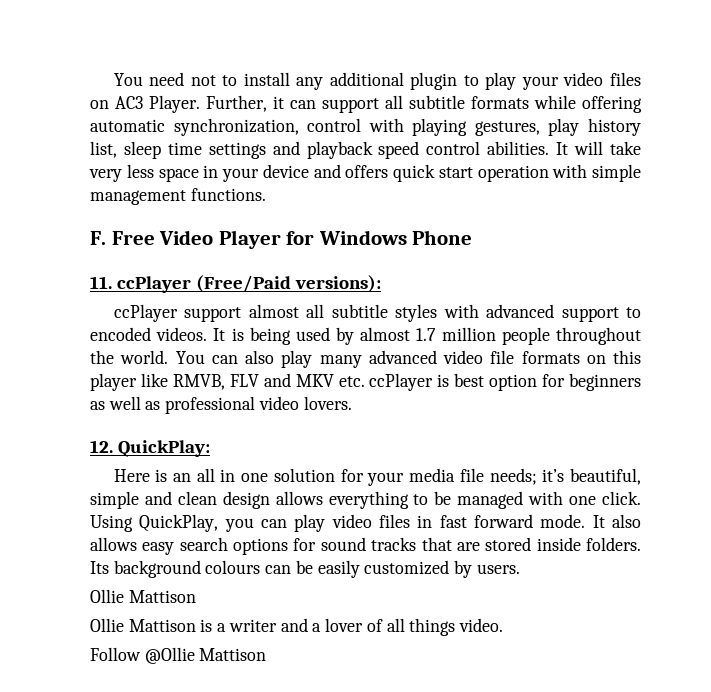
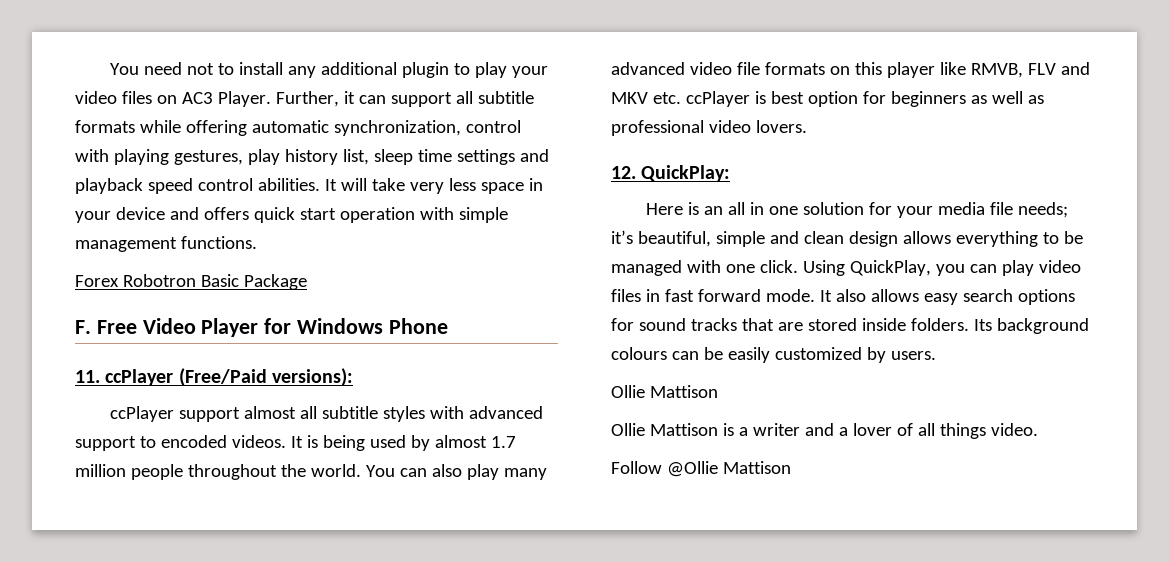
(266, 194) none -> [75,274,307,290] // Forex Robotron Basic Package

